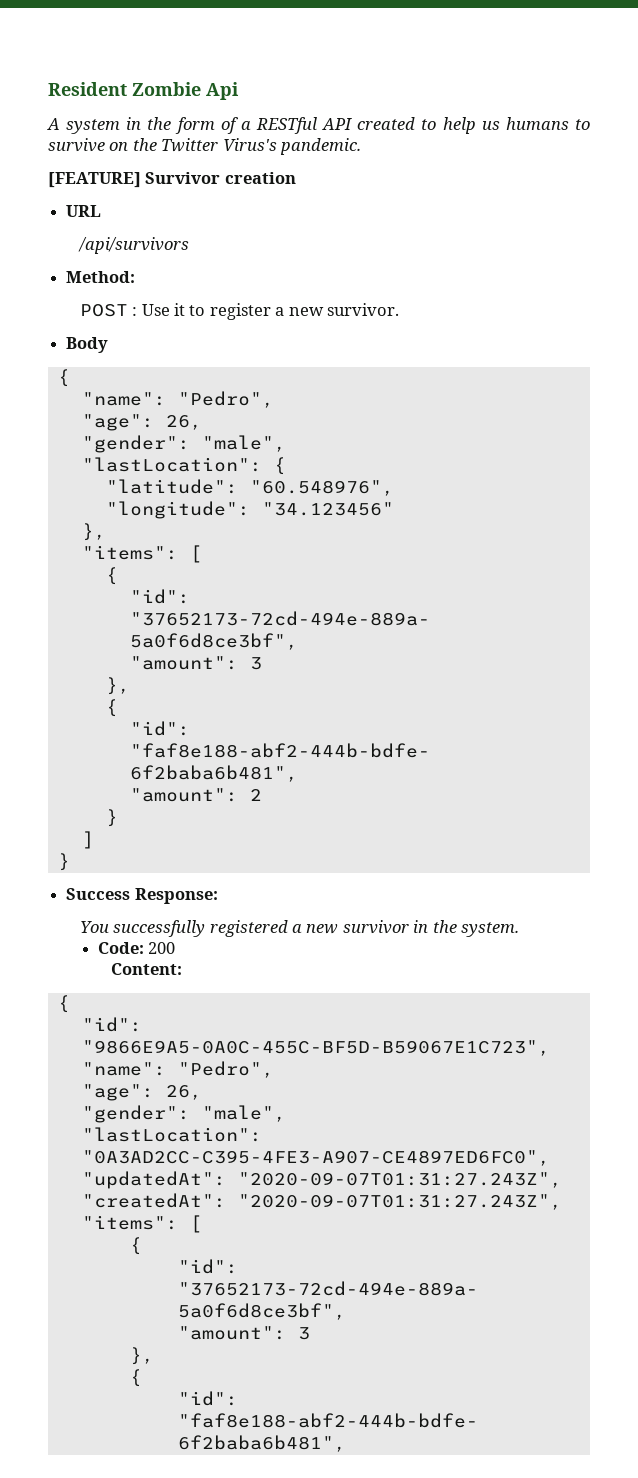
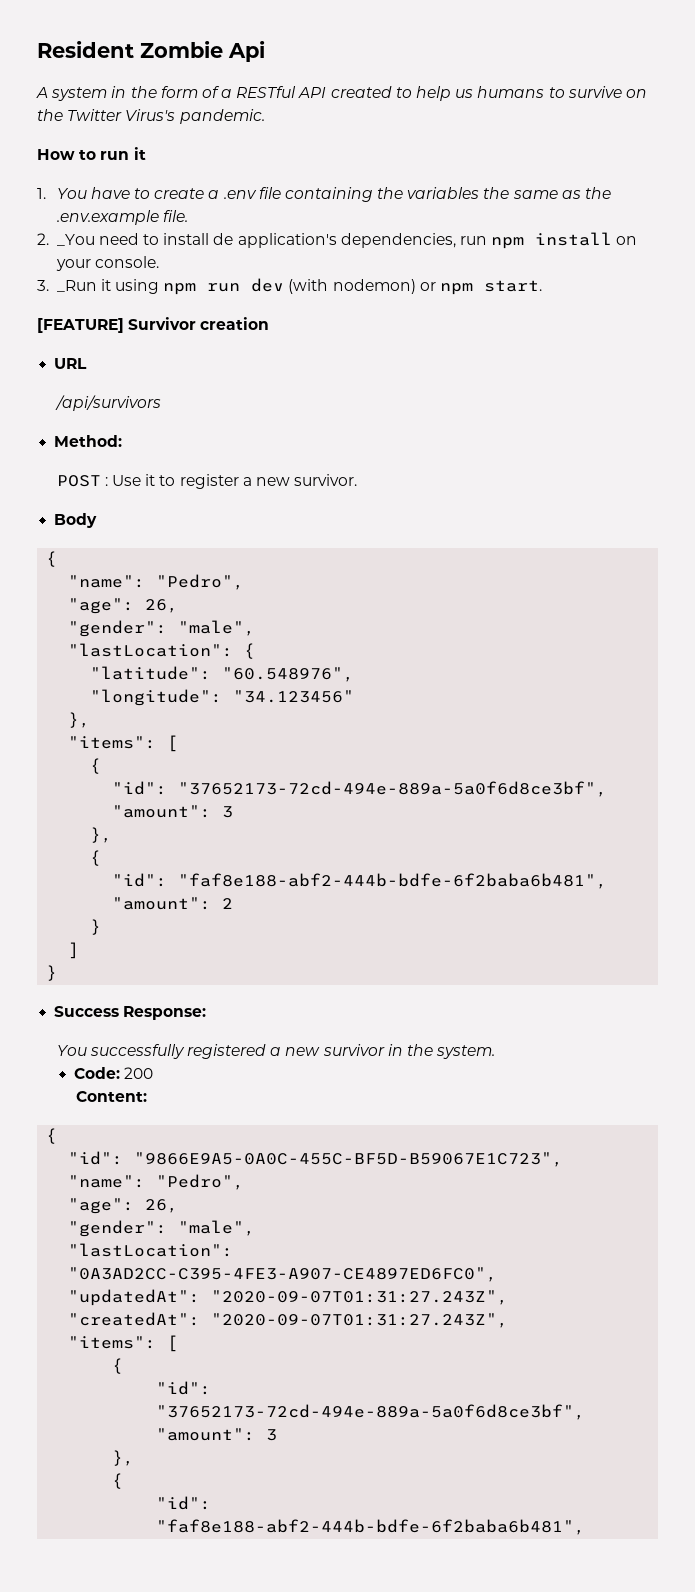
(362, 146) none -> [37,147,146,160] [37,187,612,202] [56,210,188,225] [37,232,638,249] [55,256,159,271] [37,278,543,295] // How to run it // 1. You have to create a .env file containing the variables the same as the .env.example file. // 2. _You need to install de application's dependencies, run npm install on your console. // 3. _Run it using npm run dev (with nodemon) or npm start.

